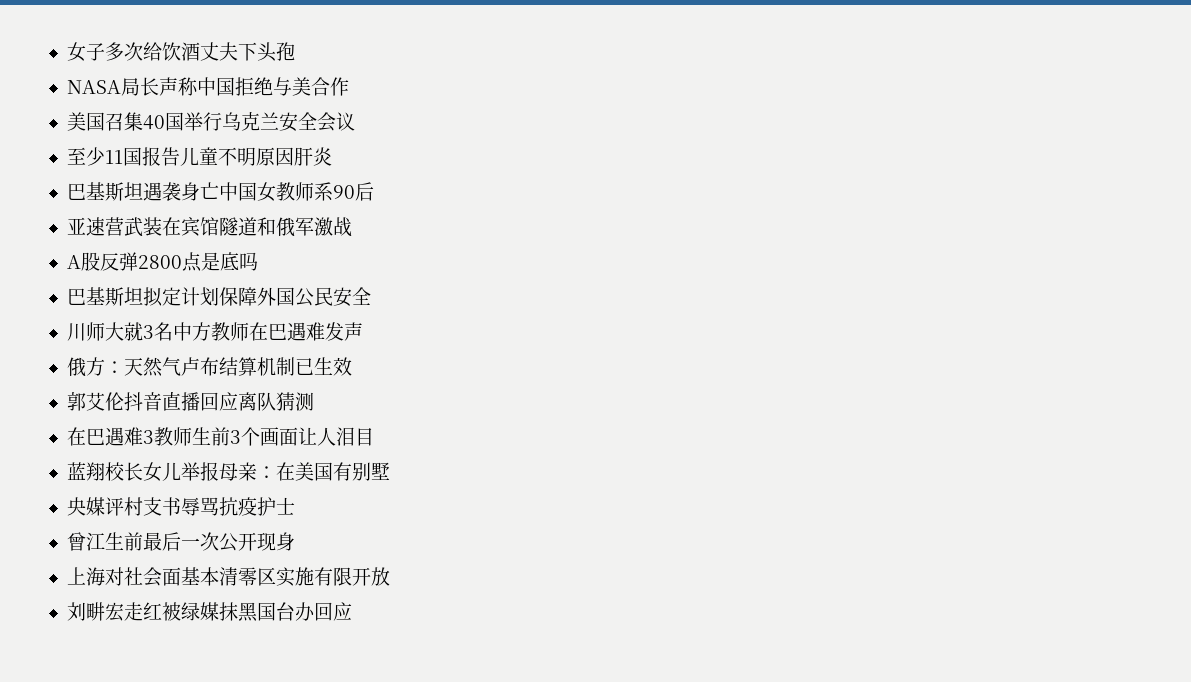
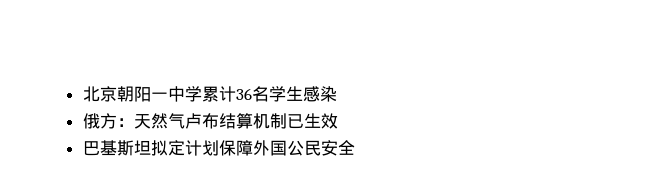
[66,42,295,62] [66,77,349,96] [66,112,355,132] [66,147,333,166] [66,182,374,202] [66,217,352,237] [66,252,258,272] 女子多次给饮酒丈夫下头孢 // NASA局长声称中国拒绝与美合作 // 美国召集40国举行乌克兰安全会议 // 至少11国报告儿童不明原因肝炎 // 巴基斯坦遇袭身亡中国女教师系90后 // 亚速营武装在宾馆隧道和俄军激战 // A股反弹2800点是底吗 -> [82,86,337,102] [82,113,338,129] 北京朝阳一中学累计36名学生感染 // 俄方：天然气卢布结算机制已生效
[66,322,363,341] [66,357,352,377] [66,392,314,411] [66,427,374,446] [66,462,390,482] [66,497,295,516] [66,532,295,552] [66,567,390,587] [66,602,352,622] // 川师大就3名中方教师在巴遇难发声 // 俄方：天然气卢布结算机制已生效 // 郭艾伦抖音直播回应离队猜测 // 在巴遇难3教师生前3个画面让人泪目 // 蓝翔校长女儿举报母亲：在美国有别墅 // 央媒评村支书辱骂抗疫护士 // 曾江生前最后一次公开现身 // 上海对社会面基本清零区实施有限开放 // 刘畊宏走红被绿媒抹黑国台办回应 -> (355, 147) none

